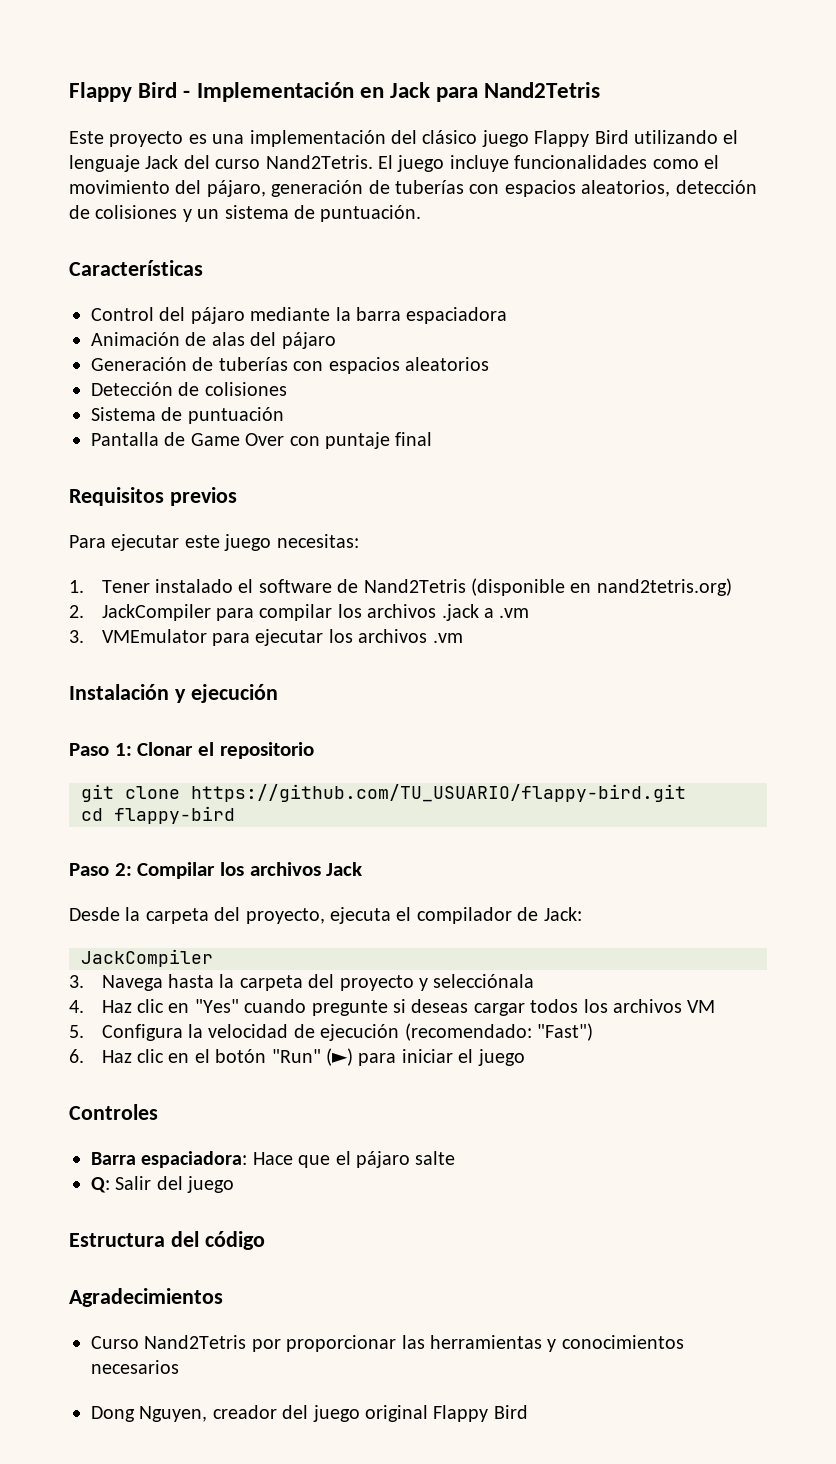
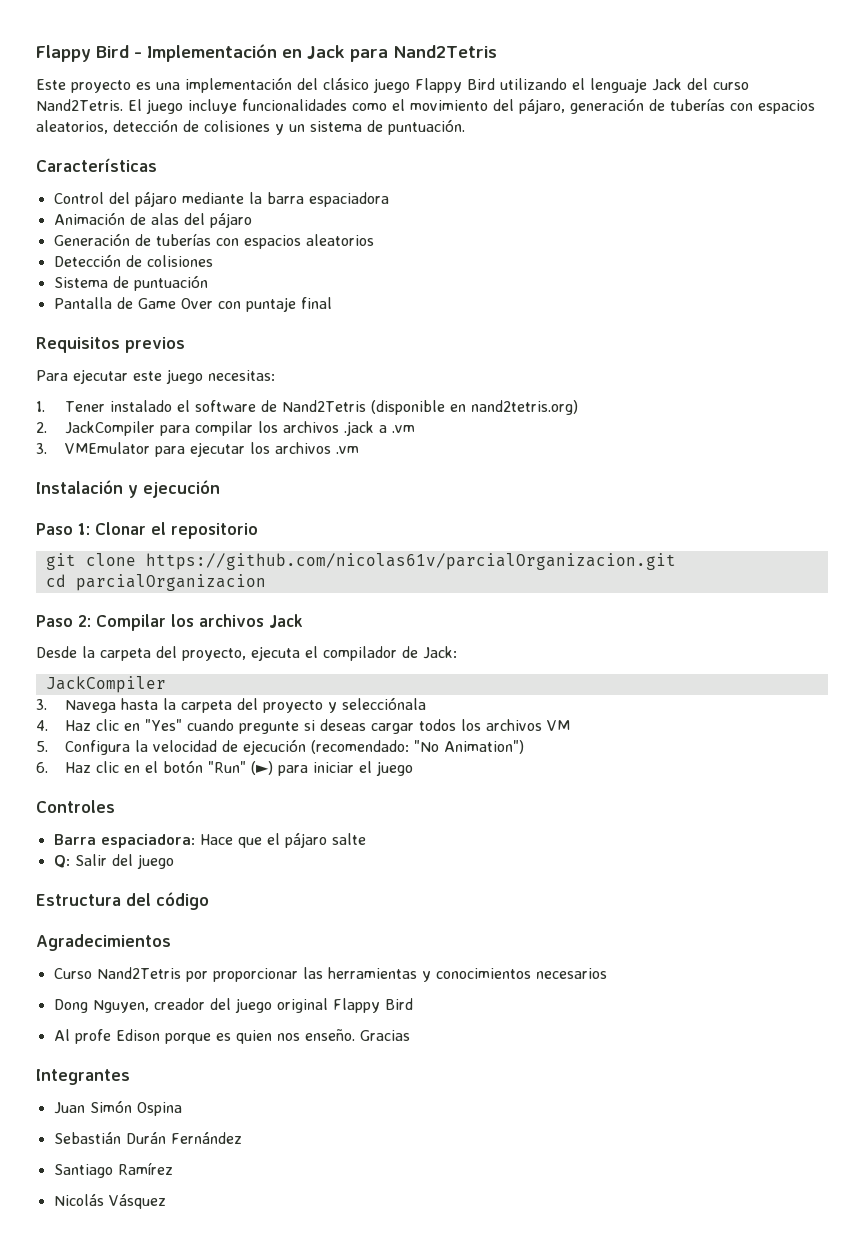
[191,784,686,802] https://github.com/TU_USUARIO/flappy-bird.git -> [145,553,676,570] https://github.com/nicolas61v/parcialOrganizacion.git
[114,806,235,824] flappy-bird -> [75,574,266,591] parcialOrganizacion
[537,1023,594,1041] "Fast") -> [413,740,524,754] "No Animation")
(528, 1412) none -> [53,1029,410,1044] [36,1069,130,1085] [53,1100,182,1116] [53,1132,242,1144] [53,1162,173,1178] [53,1194,166,1209] // Al profe Edison porque es quien nos enseño. Gracias // Integrantes // Juan Simón Ospina // Sebastián Durán Fernández // Santiago Ramírez // Nicolás Vásquez

